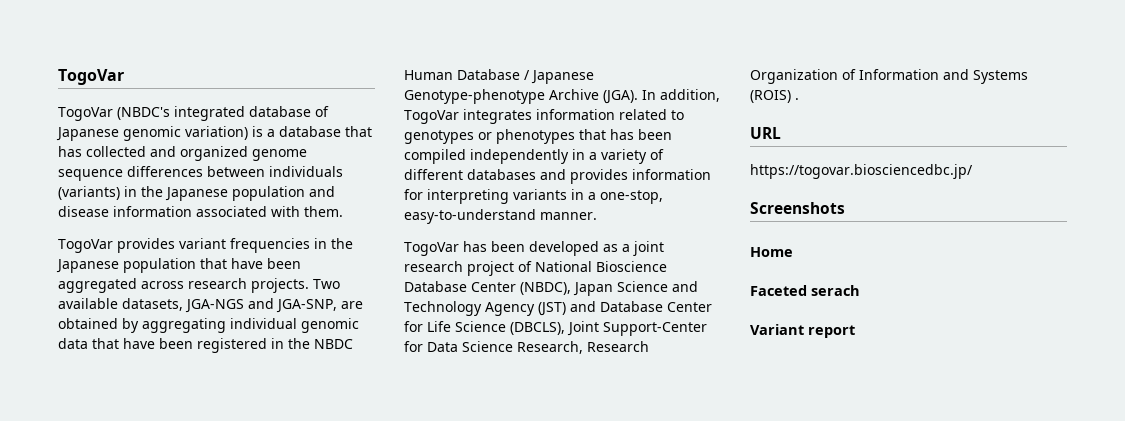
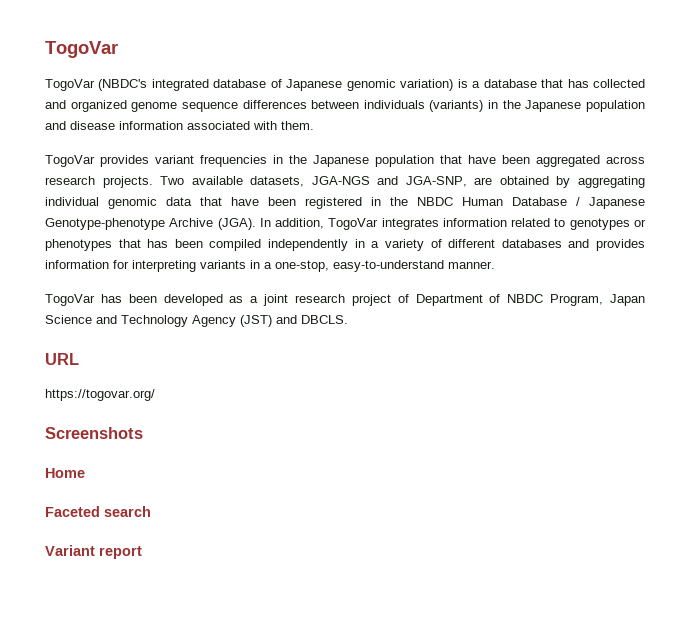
[535,261,667,272] [404,281,571,295] National Bioscience Database Center (NBDC), -> [415,294,604,306] Department of NBDC Program,
[600,301,712,312] [404,321,707,336] [404,341,649,354] [750,69,1028,84] [750,90,799,103] Database Center for Life Science (DBCLS), Joint Support-Center for Data Science Research, Research Organization of Information and Systems (ROIS) . -> [301,315,348,324] DBCLS.
[750,164,973,179] https://togovar.biosciencedbc.jp/ -> [45,389,155,401] https://togovar.org/
[811,285,860,296] serach -> [104,506,151,517] search

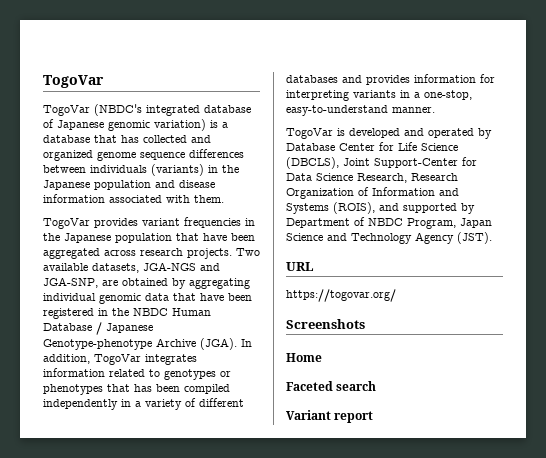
[100,294,409,306] has been developed as a joint research project of -> [337,128,492,139] [286,142,458,151] [286,157,477,169] [286,173,458,183] [286,187,459,199] [286,202,475,214] is developed and operated by Database Center for Life Science (DBCLS), Joint Support-Center for Data Science Research, Research Organization of Information and Systems (ROIS), and supported by
[240,315,348,327] (JST) and DBCLS. -> [457,232,492,244] (JST).

